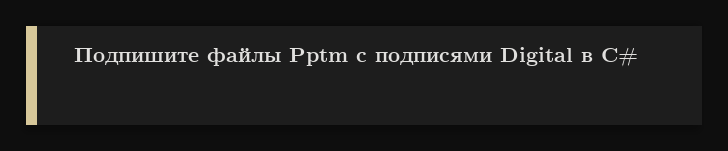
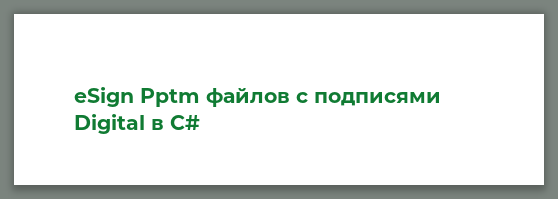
[74,48,348,66] Подпишите файлы Pptm -> [74,87,290,107] eSign Pptm файлов

